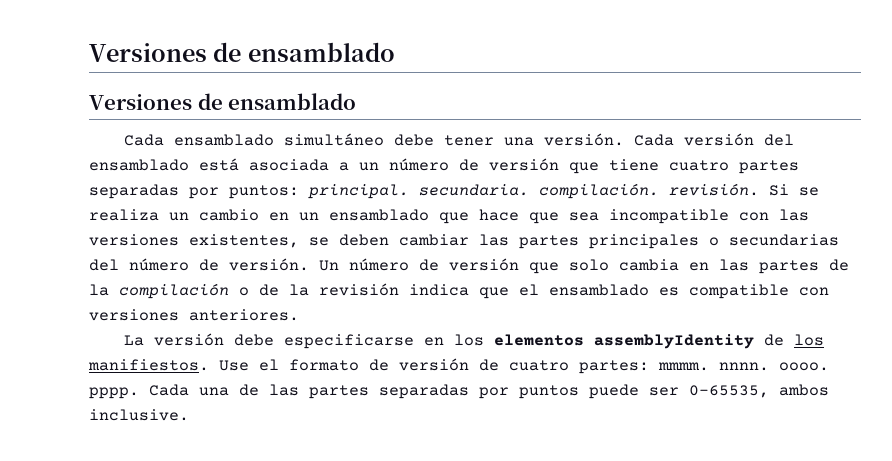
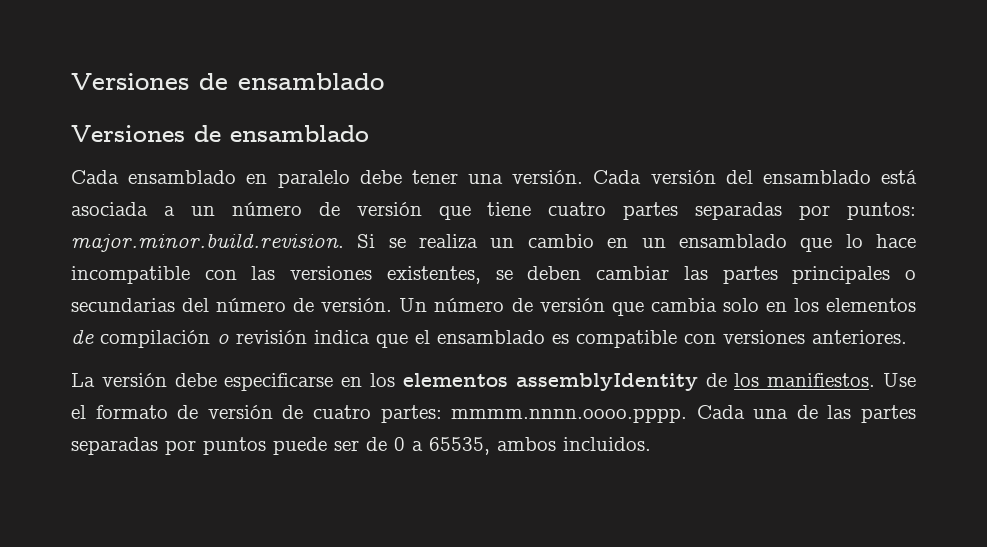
[284,133,385,146] simultáneo -> [246,170,350,188] en paralelo
[308,183,759,199] principal. secundaria. compilación. revisión. -> [71,233,344,252] major.minor.build.revision.
[479,209,599,224] hace que sea -> [845,234,917,248] lo hace
[569,259,849,274] [89,283,309,299] solo cambia en las partes de la compilación o de la -> [650,298,916,312] [71,330,229,348] cambia solo en los elementos de compilación o
[658,362,829,371] [89,387,139,399] mmmm. nnnn. oooo. pppp. -> [451,408,688,423] mmmm.nnnn.oooo.pppp.
[689,384,829,398] [89,409,189,421] 0-65535, ambos inclusive. -> [366,437,651,455] de 0 a 65535, ambos incluidos.

